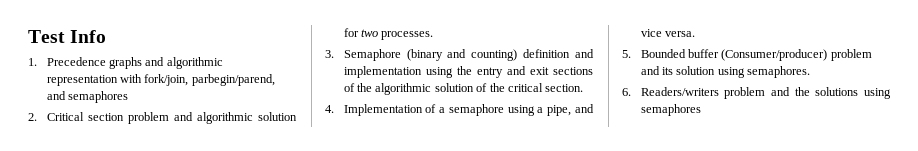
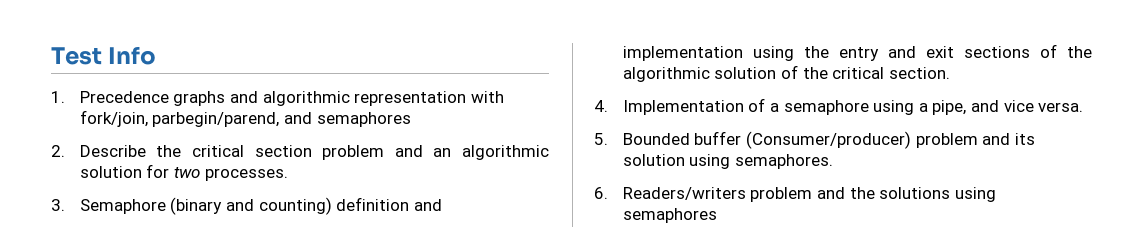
[46,112,84,121] Critical -> [79,145,245,157] Describe the critical
(193, 116) none -> [433,148,452,157] an

